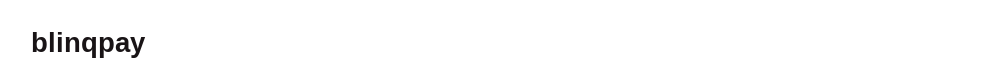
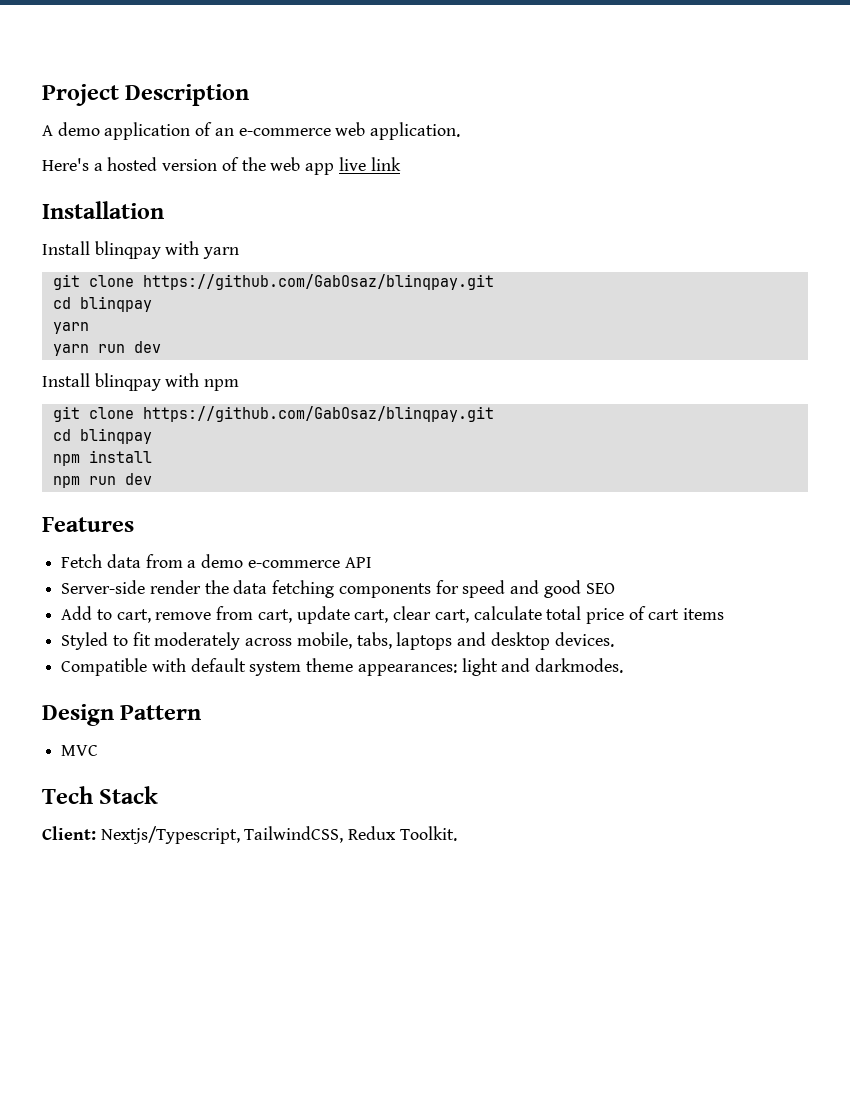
[31,32,146,58] blinqpay -> [42,84,250,106] [42,122,461,140] [42,157,401,175] [42,201,164,219] [42,241,240,259] [52,274,494,290] [52,296,152,312] [52,322,89,334] [52,341,161,356] [42,373,240,391] [52,406,494,422] [52,428,152,444] [52,450,152,466] [52,473,152,488] [42,517,134,532] [61,554,372,568] [61,580,615,598] [61,606,725,624] [61,632,614,650] [61,658,624,676] [42,704,202,726] [61,745,99,756] [42,786,159,804] [42,826,457,844] Project Description // A demo application of an e-commerce web application. // Here's a hosted version of the web app live link // Installation // Install blinqpay with yarn // git clone https://github.com/GabOsaz/blinqpay.git // cd blinqpay // yarn // yarn run dev // Install blinqpay with npm // git clone https://github.com/GabOsaz/blinqpay.git // cd blinqpay // npm install // npm run dev // Features // Fetch data from a demo e-commerce API // Server-side render the data fetching components for speed and good SEO // Add to cart, remove from cart, update cart, clear cart, calculate total price of cart items // Styled to fit moderately across mobile, tabs, laptops and desktop devices. // Compatible with default system theme appearances: light and darkmodes. // Design Pattern // MVC // Tech Stack // Client: Nextjs/Typescript, TailwindCSS, Redux Toolkit.

